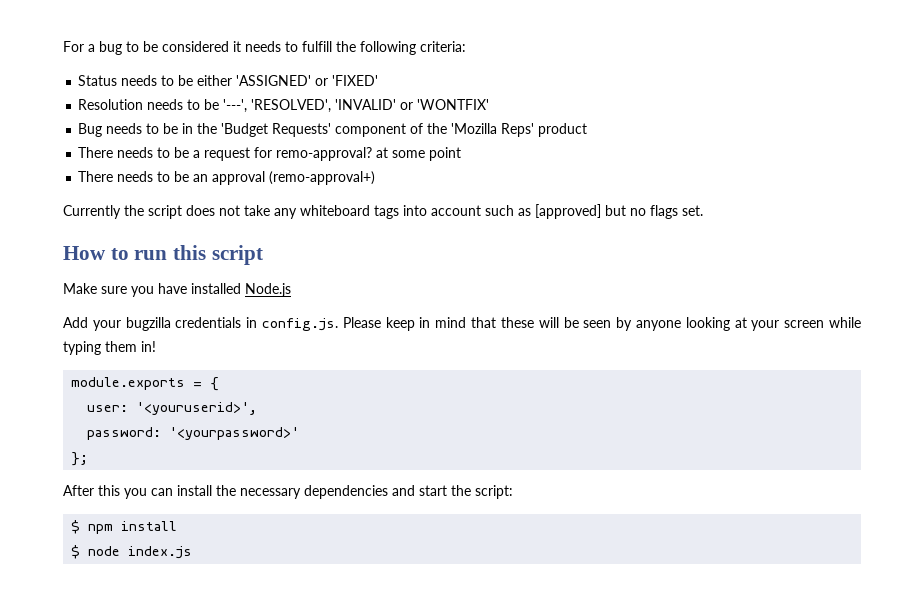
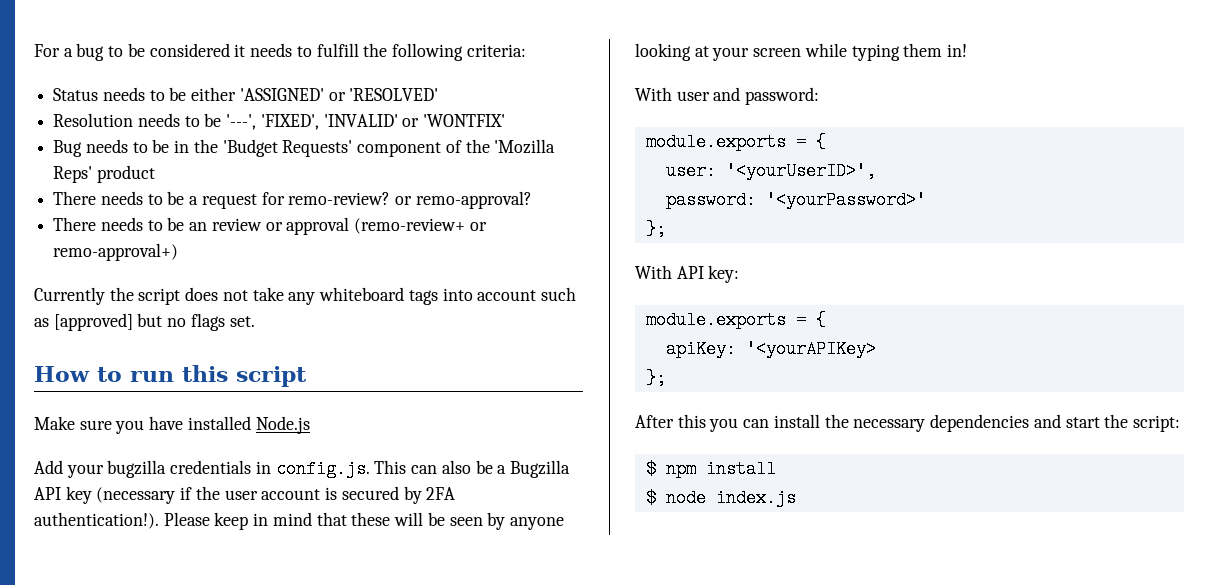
[332,75,379,86] 'FIXED' -> [349,88,439,101] 'RESOLVED'
[251,99,332,113] 'RESOLVED', -> [260,114,319,130] 'FIXED',
(273, 152) none -> [288,192,413,205] remo-review? or
[376,147,462,161] at some point -> (532, 200) none
[212,171,376,185] approval (remo-approval+) -> [211,217,487,235] [53,243,179,261] review or approval (remo-review+ or remo-approval+)
(339, 324) none -> [374,460,570,478] [34,486,456,504] [34,512,159,529] This can also be a Bugzilla API key (necessary if the user account is secured by 2FA authentication!).
(156, 346) none -> [635,87,820,105] // With user and password:
[136,402,258,415] [87,427,300,440] '<youruserid>', // password: '<yourpassword>' -> [725,162,876,180] [665,191,926,209] [645,220,666,238] [635,265,740,283] [645,311,826,329] [665,340,876,358] '<yourUserID>', // password: '<yourPassword>' // }; // With API key: // module.exports = { // apiKey: '<yourAPIKey>

